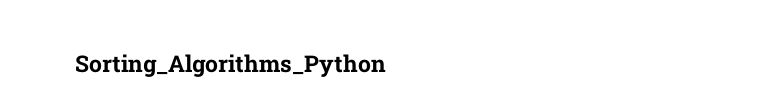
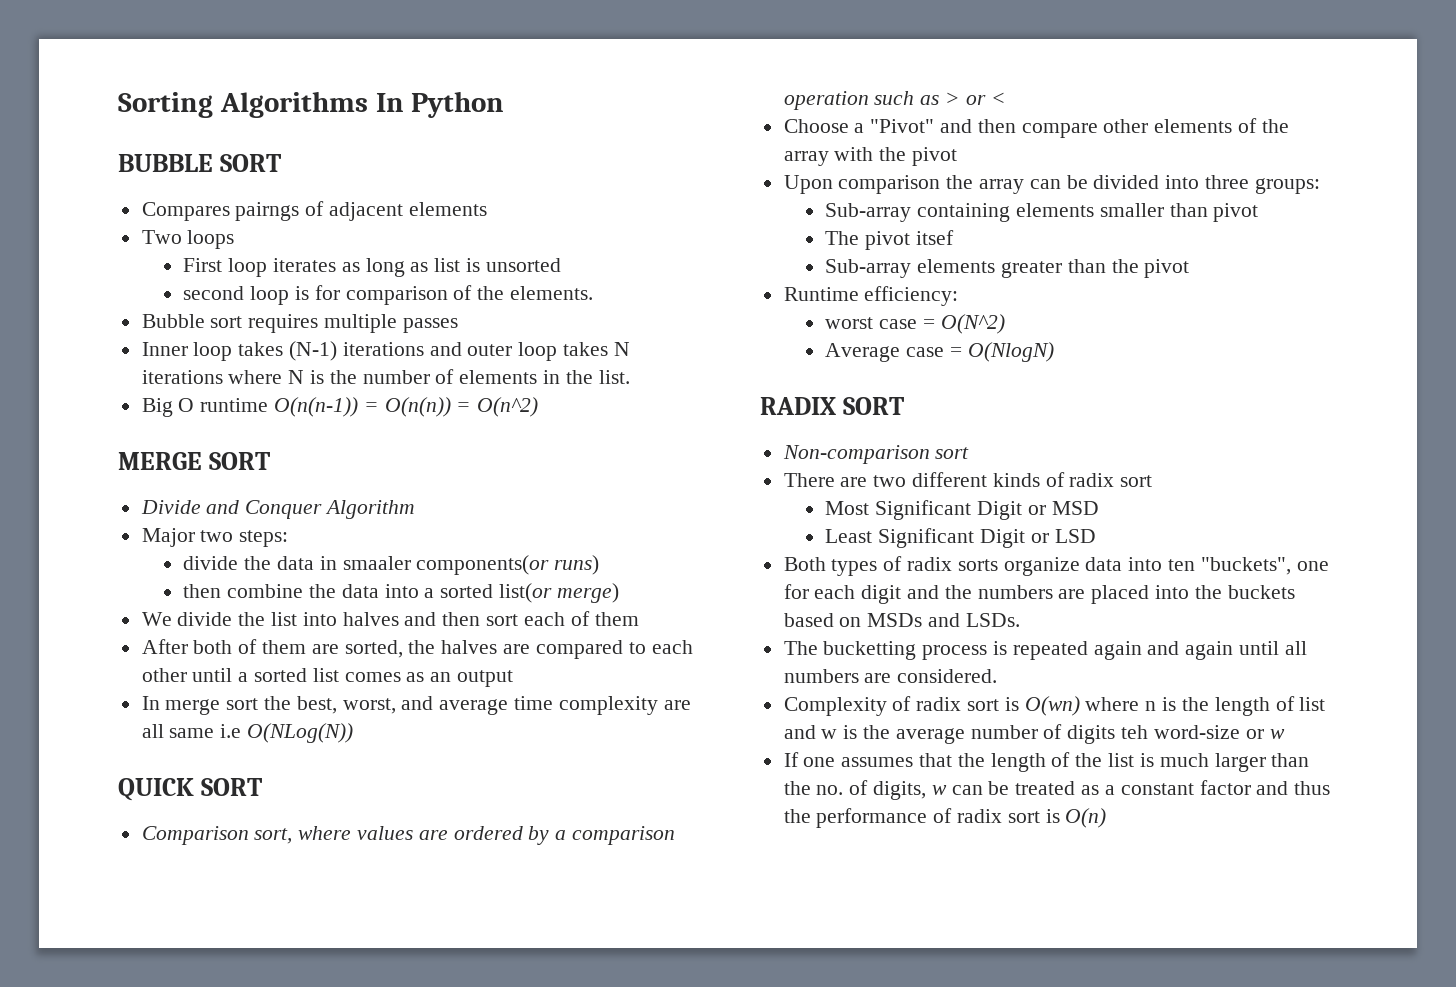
[75,54,386,77] Sorting_Algorithms_Python -> [118,91,505,118] [118,154,282,172] [141,201,487,221] [141,230,235,249] [183,258,561,277] [183,285,594,305] [141,314,458,333] [141,341,630,361] [141,369,630,384] [141,397,539,417] [118,452,271,470] [140,500,416,519] [141,528,289,547] [183,555,600,575] [183,583,619,603] [141,611,639,626] [141,639,693,659] [141,668,514,687] [141,696,691,715] [141,723,354,743] [118,778,263,801] [141,826,676,845] [783,91,1006,110] [783,118,1289,138] [783,147,958,166] [783,175,1320,194] [825,203,1259,222] [825,230,955,250] [825,259,1190,278] [783,286,959,306] [825,314,1005,334] [825,342,1054,362] [760,397,905,415] [782,445,970,464] [783,472,1153,487] [825,500,1099,520] [825,528,1096,548] [783,556,1329,576] [783,584,1295,604] [783,613,1020,627] [783,641,1307,660] [783,669,998,683] [783,696,1326,716] [783,724,1285,744] [783,752,1310,772] [783,780,1331,800] [783,808,1107,828] Sorting Algorithms In Python // BUBBLE SORT // Compares pairngs of adjacent elements // Two loops // First loop iterates as long as list is unsorted // second loop is for comparison of the elements. // Bubble sort requires multiple passes // Inner loop takes (N-1) iterations and outer loop takes N iterations where N is the number of elements in the list. // Big O runtime O(n(n-1)) = O(n(n)) = O(n^2) // MERGE SORT // Divide and Conquer Algorithm // Major two steps: // divide the data in smaaler components(or runs) // then combine the data into a sorted list(or merge) // We divide the list into halves and then sort each of them // After both of them are sorted, the halves are compared to each other until a sorted list comes as an output // In merge sort the best, worst, and average time complexity are all same i.e O(NLog(N)) // QUICK SORT // Comparison sort, where values are ordered by a comparison operation such as > or < // Choose a "Pivot" and then compare other elements of the array with the pivot // Upon comparison the array can be divided into three groups: // Sub-array containing elements smaller than pivot // The pivot itsef // Sub-array elements greater than the pivot // Runtime efficiency: // worst case = O(N^2) // Average case = O(NlogN) // RADIX SORT // Non-comparison sort // There are two different kinds of radix sort // Most Significant Digit or MSD // Least Significant Digit or LSD // Both types of radix sorts organize data into ten "buckets", one for each digit and the numbers are placed into the buckets based on MSDs and LSDs. // The bucketting process is repeated again and again until all numbers are considered. // Complexity of radix sort is O(wn) where n is the length of list and w is the average number of digits teh word-size or w // If one assumes that the length of the list is much larger than the no. of digits, w can be treated as a constant factor and thus the performance of radix sort is O(n)

